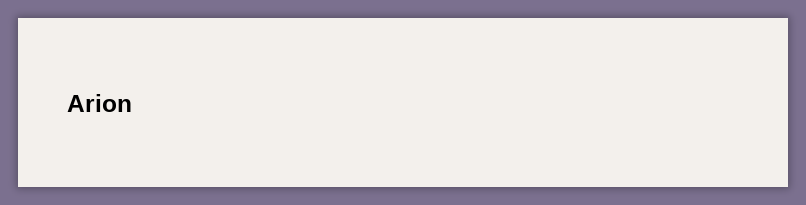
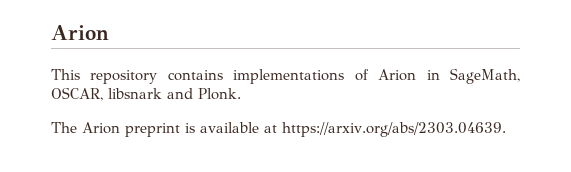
[67,94,132,112] Arion -> [51,25,109,40] [51,68,520,84] [51,87,241,101] [51,122,506,137] Arion // This repository contains implementations of Arion in SageMath, OSCAR, libsnark and Plonk. // The Arion preprint is available at https://arxiv.org/abs/2303.04639.

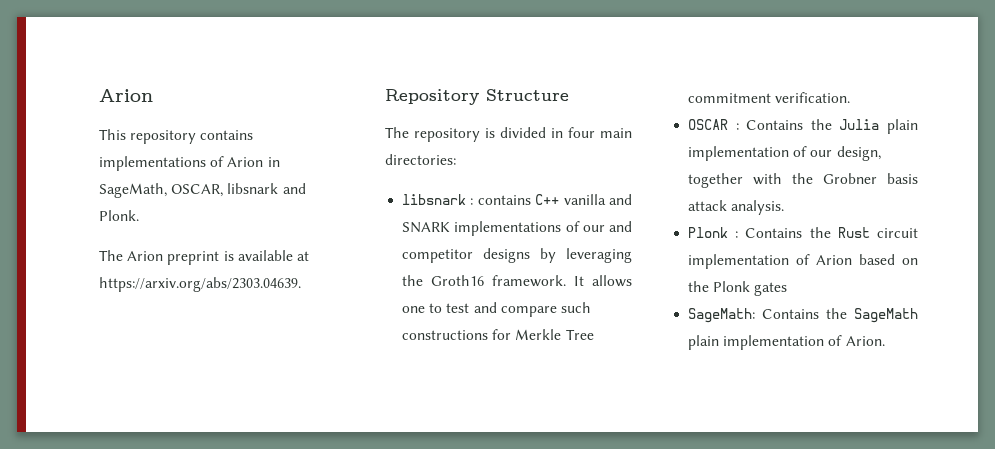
(506, 129) none -> [385,89,569,105] [385,127,632,142] [385,154,456,165] [402,194,632,205] [402,221,632,236] [402,248,632,263] [402,275,632,287] [402,302,591,317] [402,329,594,340] [688,92,851,103] [688,119,918,134] [688,146,881,161] [688,173,918,188] [688,200,785,215] [688,227,918,238] [688,254,918,269] [688,281,788,296] [688,308,918,323] [688,335,885,350] // Repository Structure // The repository is divided in four main directories: // libsnark : contains C++ vanilla and SNARK implementations of our and competitor designs by leveraging the Groth16 framework. It allows one to test and compare such constructions for Merkle Tree commitment verification. // OSCAR : Contains the Julia plain implementation of our design, together with the Grobner basis attack analysis. // Plonk : Contains the Rust circuit implementation of Arion based on the Plonk gates // SageMath: Contains the SageMath plain implementation of Arion.

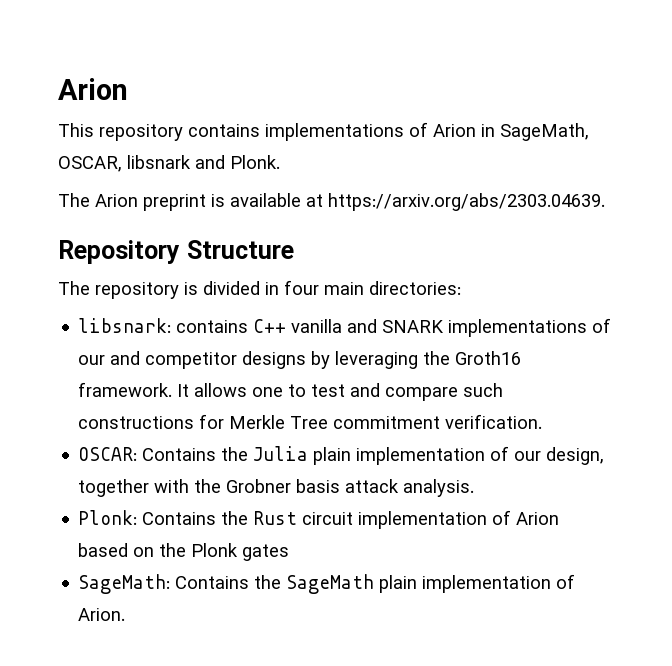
[402,194,474,205] libsnark : -> [78,318,172,333] libsnark:
[688,119,739,130] OSCAR : -> [78,447,138,461] OSCAR:
[688,227,739,238] Plonk : -> [78,510,138,525] Plonk:

